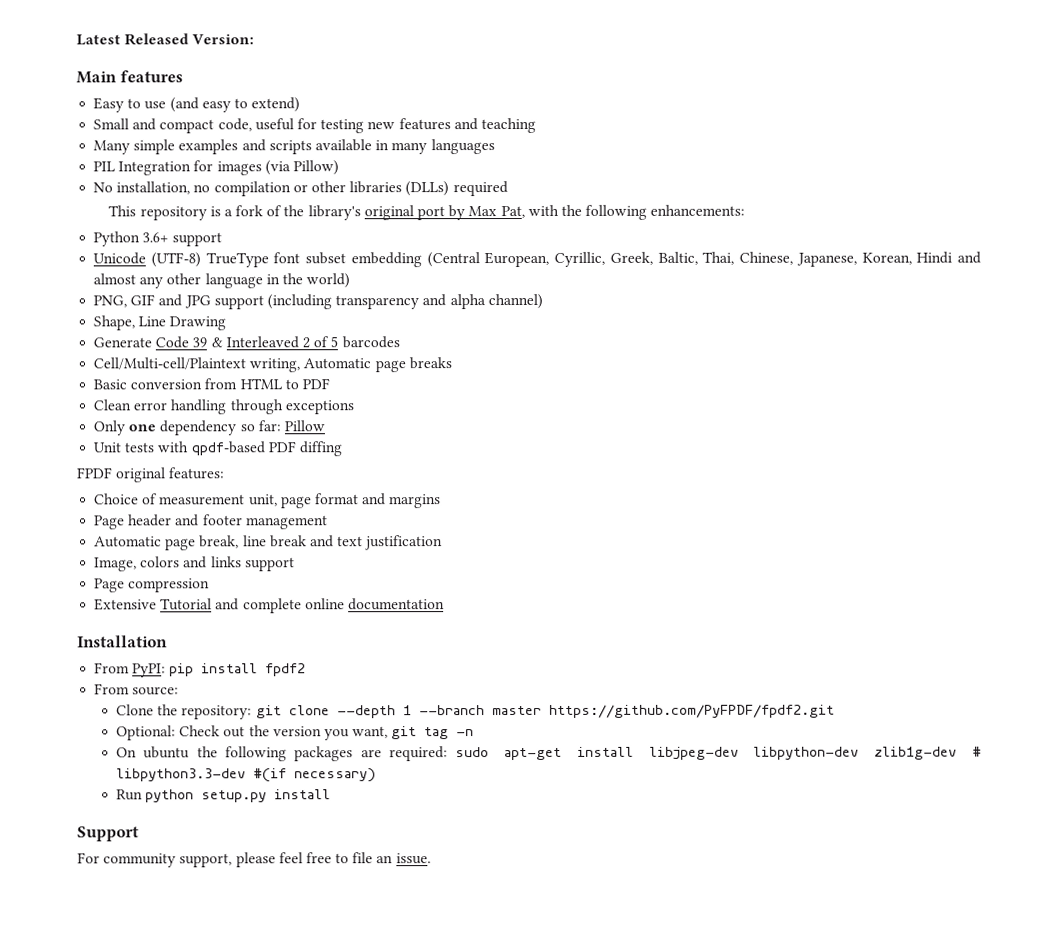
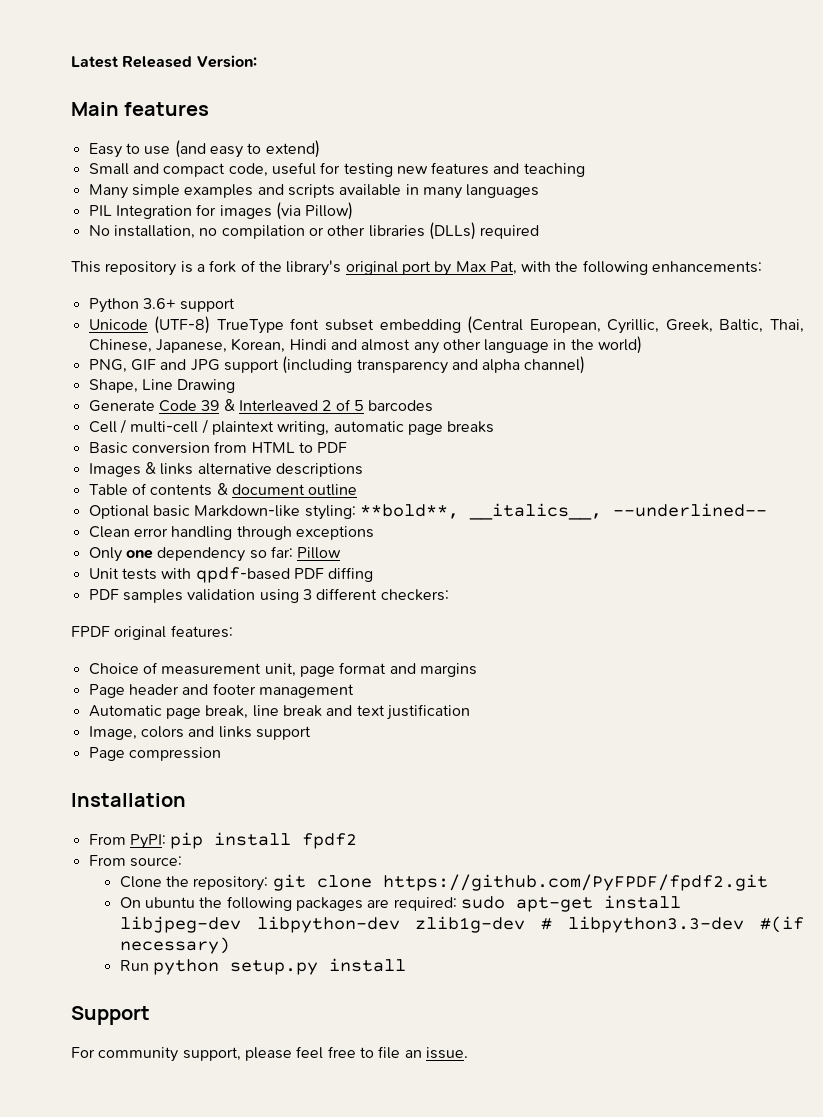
[93,357,372,373] Cell/Multi-cell/Plaintext writing, Automatic -> [88,419,404,435] Cell / multi-cell / plaintext writing, automatic
(330, 384) none -> [88,462,363,477] [88,483,358,496] [88,503,767,520] // Images & links alternative descriptions // Table of contents & document outline // Optional basic Markdown-like styling: **bold**, __italics__, --underlined--
(342, 449) none -> [88,588,449,603] // PDF samples validation using 3 different checkers:
[94,598,445,614] // Extensive Tutorial and complete online documentation -> (221, 754) none
[336,704,835,719] [116,725,475,741] --depth 1 --branch master https://github.com/PyFPDF/fpdf2.git // Optional: Check out the version you want, git tag -n -> [382,874,768,891] https://github.com/PyFPDF/fpdf2.git

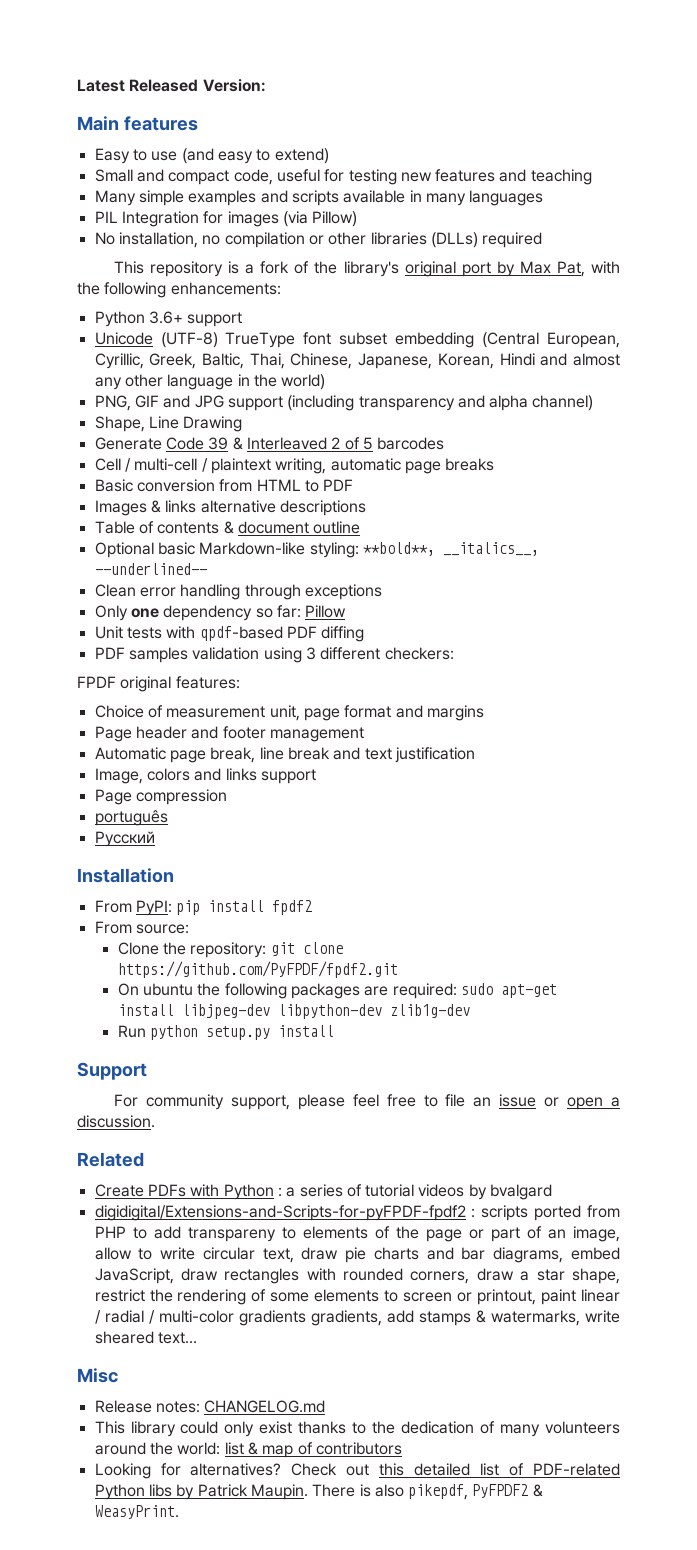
(221, 754) none -> [94,810,168,826] [94,831,155,847] // português // Русский
[541,916,804,933] [119,937,230,954] # libpython3.3-dev #(if necessary) -> (470, 1011) none
[425,1047,468,1059] issue. -> [499,1094,620,1110] [77,1115,155,1128] [77,1152,144,1167] [94,1184,553,1200] [94,1205,621,1221] [94,1226,621,1242] [94,1247,620,1263] [94,1268,620,1284] [94,1289,620,1305] [94,1310,621,1326] [94,1331,197,1344] [77,1368,118,1383] [94,1400,326,1413] [94,1421,620,1437] [94,1442,402,1458] [94,1463,620,1479] [94,1484,543,1500] [94,1505,179,1519] issue or open a discussion. // Related // Create PDFs with Python : a series of tutorial videos by bvalgard // digidigital/Extensions-and-Scripts-for-pyFPDF-fpdf2 : scripts ported from PHP to add transpareny to elements of the page or part of an image, allow to write circular text, draw pie charts and bar diagrams, embed JavaScript, draw rectangles with rounded corners, draw a star shape, restrict the rendering of some elements to screen or printout, paint linear / radial / multi-color gradients gradients, add stamps & watermarks, write sheared text... // Misc // Release notes: CHANGELOG.md // This library could only exist thanks to the dedication of many volunteers around the world: list & map of contributors // Looking for alternatives? Check out this detailed list of PDF-related Python libs by Patrick Maupin. There is also pikepdf, PyFPDF2 & WeasyPrint.

